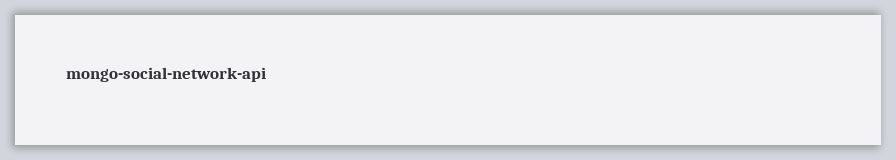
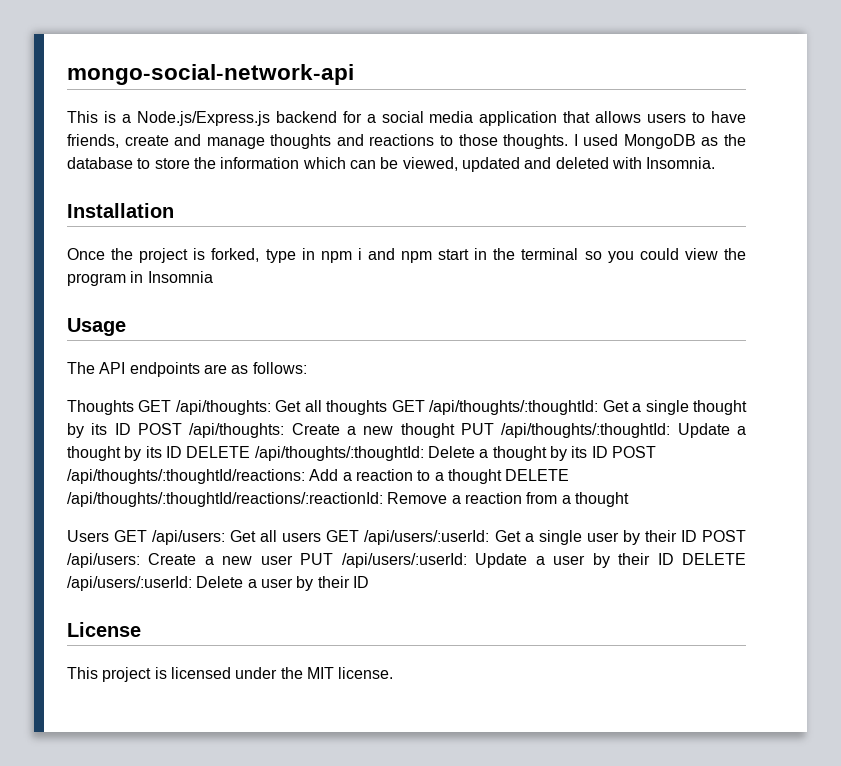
(266, 74) none -> [67,111,747,126] [67,134,746,149] [67,157,716,172] [67,203,174,218] [67,248,746,263] [67,271,213,286] [67,318,126,336] [67,362,307,377] [67,400,748,415] [67,423,746,438] [67,446,656,461] [67,469,570,484] [67,492,629,507] [67,530,747,545] [67,553,746,568] [67,576,369,591] [67,622,141,637] [67,667,394,682] // This is a Node.js/Express.js backend for a social media application that allows users to have friends, create and manage thoughts and reactions to those thoughts. I used MongoDB as the database to store the information which can be viewed, updated and deleted with Insomnia. // Installation // Once the project is forked, type in npm i and npm start in the terminal so you could view the program in Insomnia // Usage // The API endpoints are as follows: // Thoughts GET /api/thoughts: Get all thoughts GET /api/thoughts/:thoughtId: Get a single thought by its ID POST /api/thoughts: Create a new thought PUT /api/thoughts/:thoughtId: Update a thought by its ID DELETE /api/thoughts/:thoughtId: Delete a thought by its ID POST /api/thoughts/:thoughtId/reactions: Add a reaction to a thought DELETE /api/thoughts/:thoughtId/reactions/:reactionId: Remove a reaction from a thought // Users GET /api/users: Get all users GET /api/users/:userId: Get a single user by their ID POST /api/users: Create a new user PUT /api/users/:userId: Update a user by their ID DELETE /api/users/:userId: Delete a user by their ID // License // This project is licensed under the MIT license.

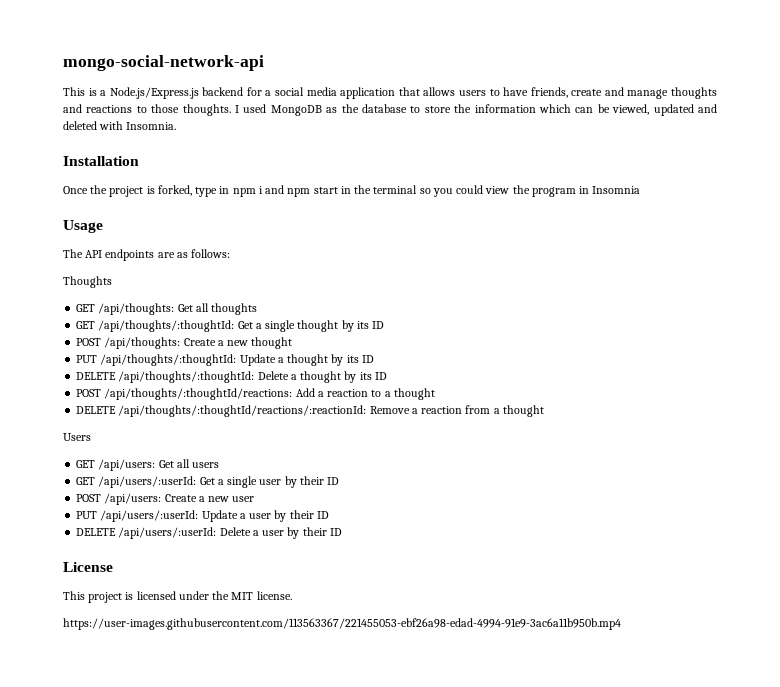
(134, 407) none -> (112, 282) //
(388, 407) none -> (258, 309) //
(131, 429) none -> (385, 325) //
(455, 430) none -> (293, 343) //
(182, 452) none -> (374, 359) //
(608, 452) none -> (387, 376) //
(502, 476) none -> (435, 394) //
(109, 536) none -> (91, 437) //
(322, 537) none -> (220, 465) //
(697, 536) none -> (340, 481) //
(293, 560) none -> (255, 499) //
(674, 559) none -> (329, 515) //
(394, 673) none -> [63,618,621,630] // https://user-images.githubusercontent.com/113563367/221455053-ebf26a98-edad-4994-91e9-3ac6a11b950b.mp4

